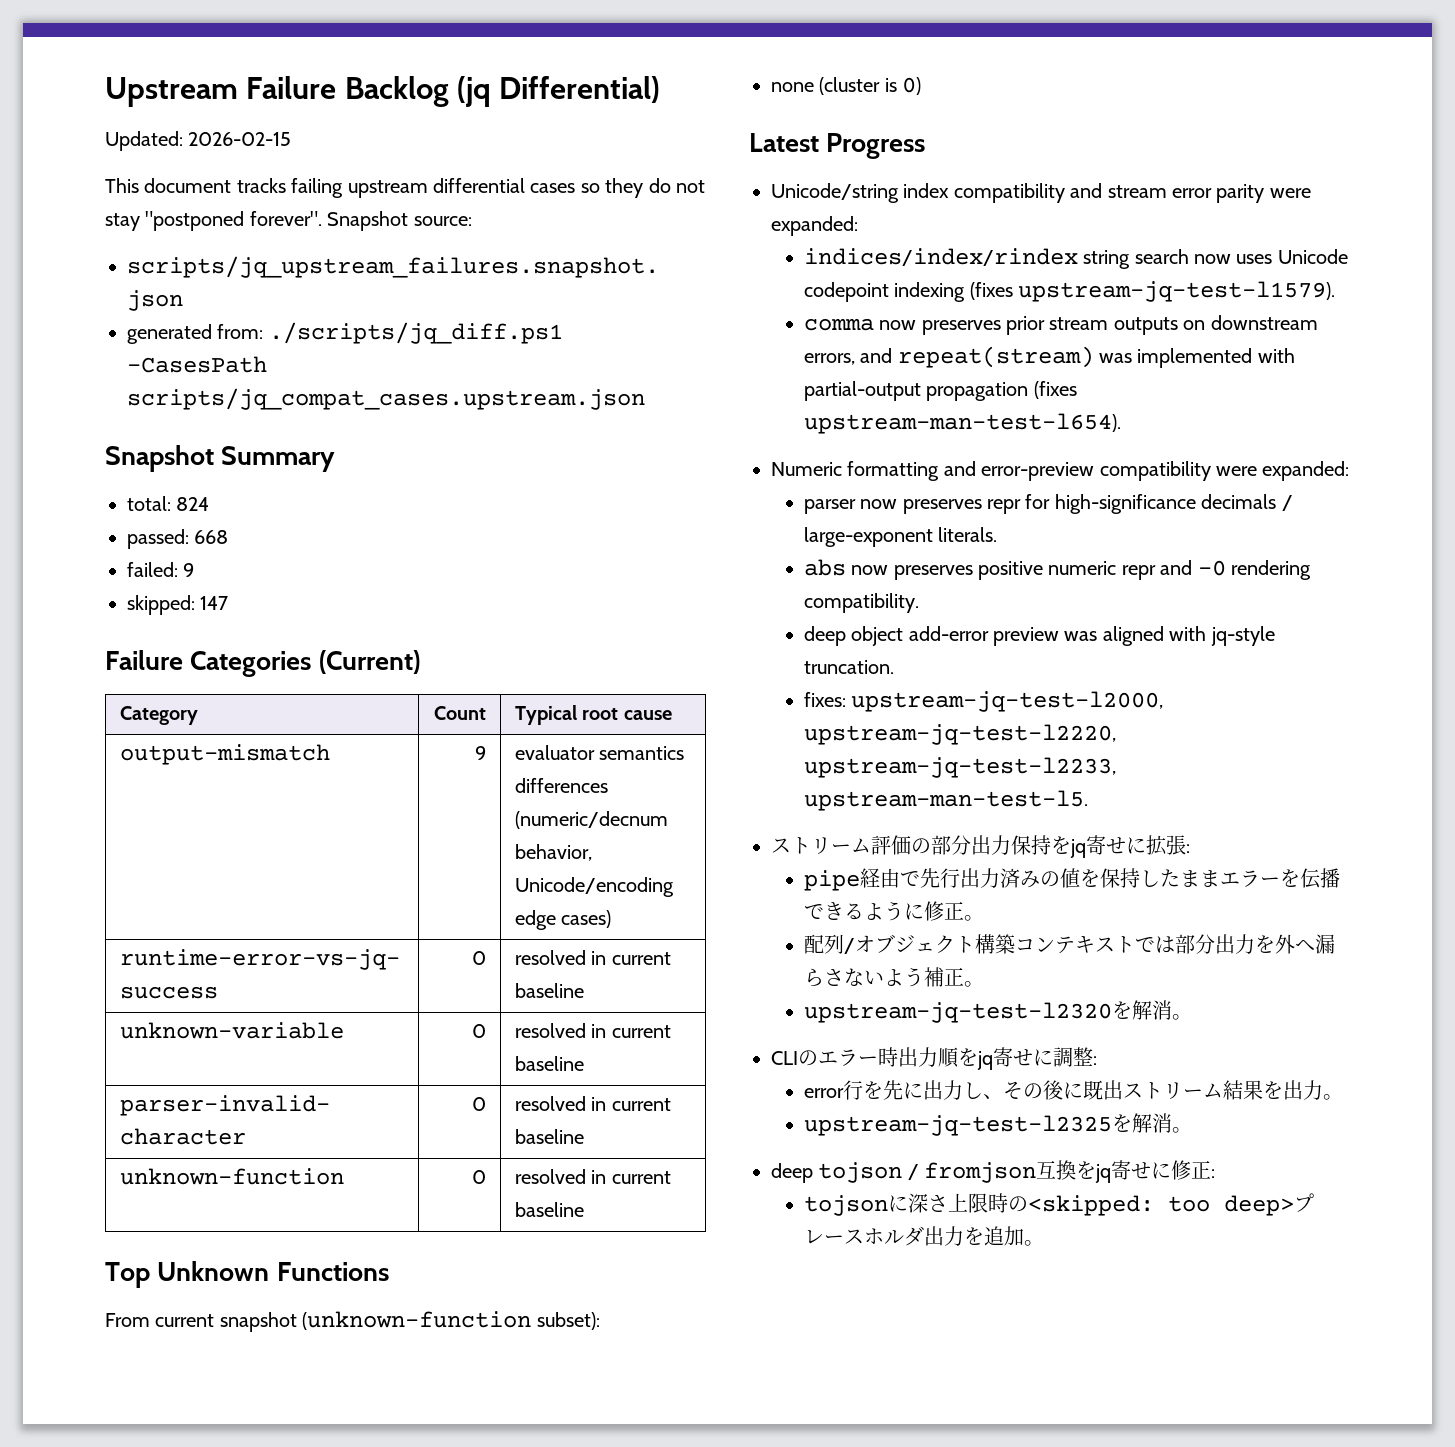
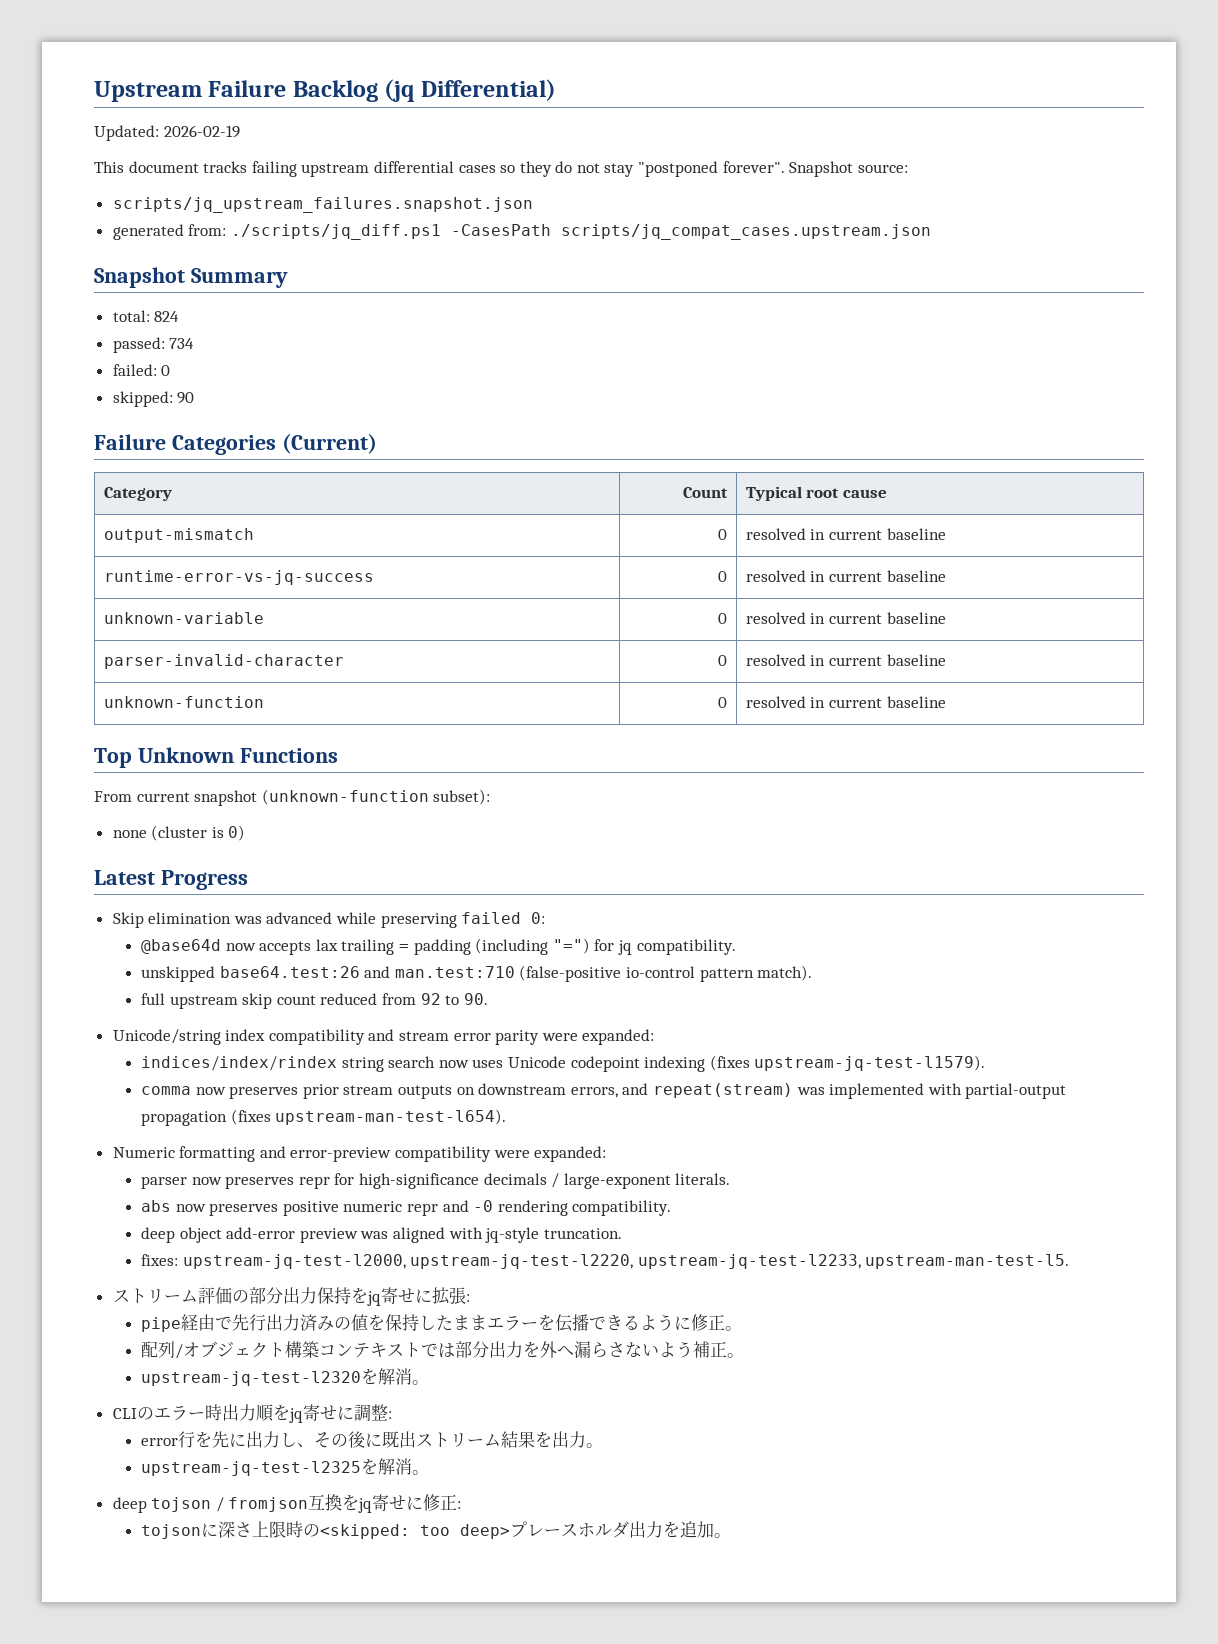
[188,132,292,146] 2026-02-15 -> [163,125,240,138] 2026-02-19
[194,530,229,544] 668 -> [169,338,195,349] 734
[183,563,195,577] 9 -> [161,365,171,376] 0
[200,596,229,610] 147 -> [177,392,195,404] 90
[475,746,487,760] [514,745,685,760] [514,778,608,793] [514,811,668,829] [514,844,592,861] [514,877,674,897] [514,910,612,930] 9 | evaluator semantics differences (numeric/decnum behavior, Unicode/encoding edge cases) -> [718,529,728,540] [745,528,946,540] 0 | resolved in current baseline
(926, 146) none -> [112,912,546,928] [141,938,736,955] [141,965,813,982] [141,993,488,1009] // Skip elimination was advanced while preserving failed 0: // @base64d now accepts lax trailing = padding (including "=") for jq compatibility. // unskipped base64.test:26 and man.test:710 (false-positive io-control pattern match). // full upstream skip count reduced from 92 to 90.

